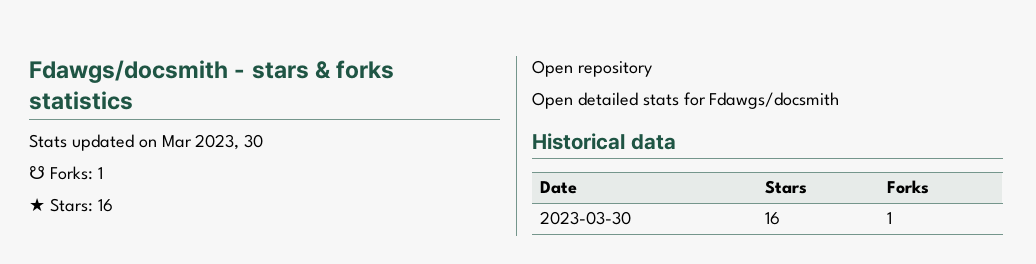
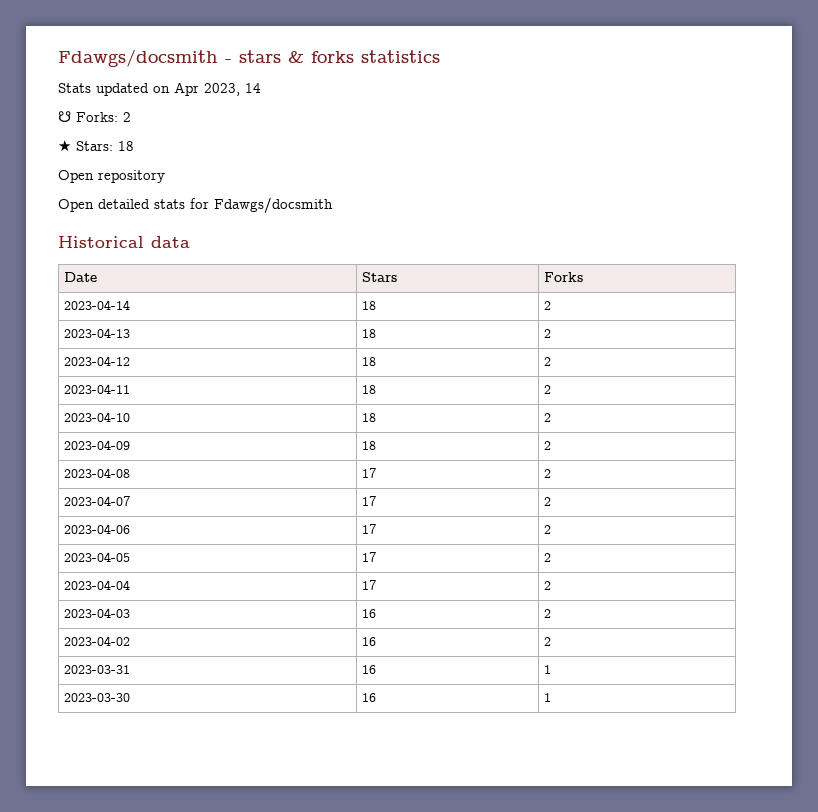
[161,134,264,150] Mar 2023, 30 -> [174,82,261,96] Apr 2023, 14
[97,167,103,179] 1 -> [123,112,131,122] 2
[97,199,113,212] 16 -> [118,141,134,151] 18
(929, 187) none -> [64,300,131,310] [362,301,377,310] [544,301,552,310] [64,328,131,338] [362,329,377,338] [544,329,552,338] [64,356,131,366] [362,357,377,366] [544,357,552,366] [64,384,131,394] [362,385,377,394] [544,385,552,394] [64,412,131,422] [362,413,377,422] [544,413,552,422] [64,440,131,450] [362,441,377,450] [544,441,552,450] [64,468,131,478] [362,468,377,478] [544,469,552,478] [64,496,131,506] [362,496,377,506] [544,497,552,506] [64,524,131,534] [362,524,377,534] [544,525,552,534] [64,552,131,562] [362,552,377,562] [544,553,552,562] [64,580,131,590] [362,580,377,590] [544,581,552,590] [64,608,131,618] [362,609,377,618] [544,609,552,618] [64,636,131,646] [362,637,377,646] [544,637,552,646] [64,665,131,674] [362,665,377,674] [544,665,552,674] // 2023-04-14 | 18 | 2 // 2023-04-13 | 18 | 2 // 2023-04-12 | 18 | 2 // 2023-04-11 | 18 | 2 // 2023-04-10 | 18 | 2 // 2023-04-09 | 18 | 2 // 2023-04-08 | 17 | 2 // 2023-04-07 | 17 | 2 // 2023-04-06 | 17 | 2 // 2023-04-05 | 17 | 2 // 2023-04-04 | 17 | 2 // 2023-04-03 | 16 | 2 // 2023-04-02 | 16 | 2 // 2023-03-31 | 16 | 1

